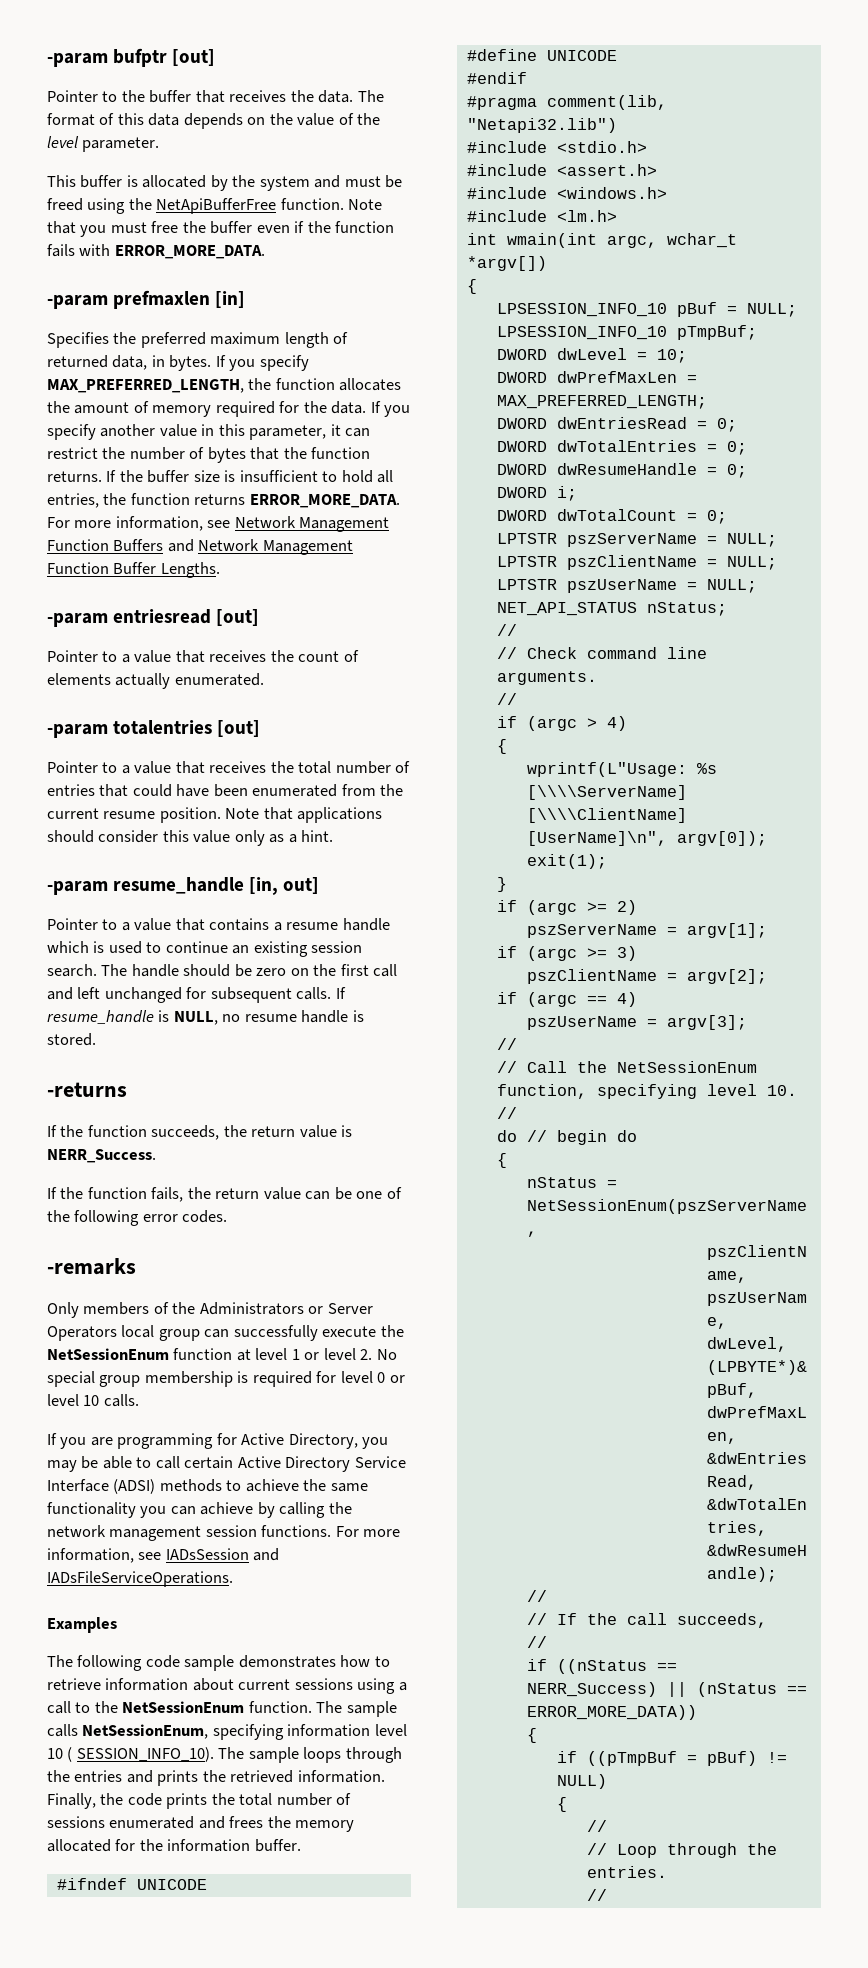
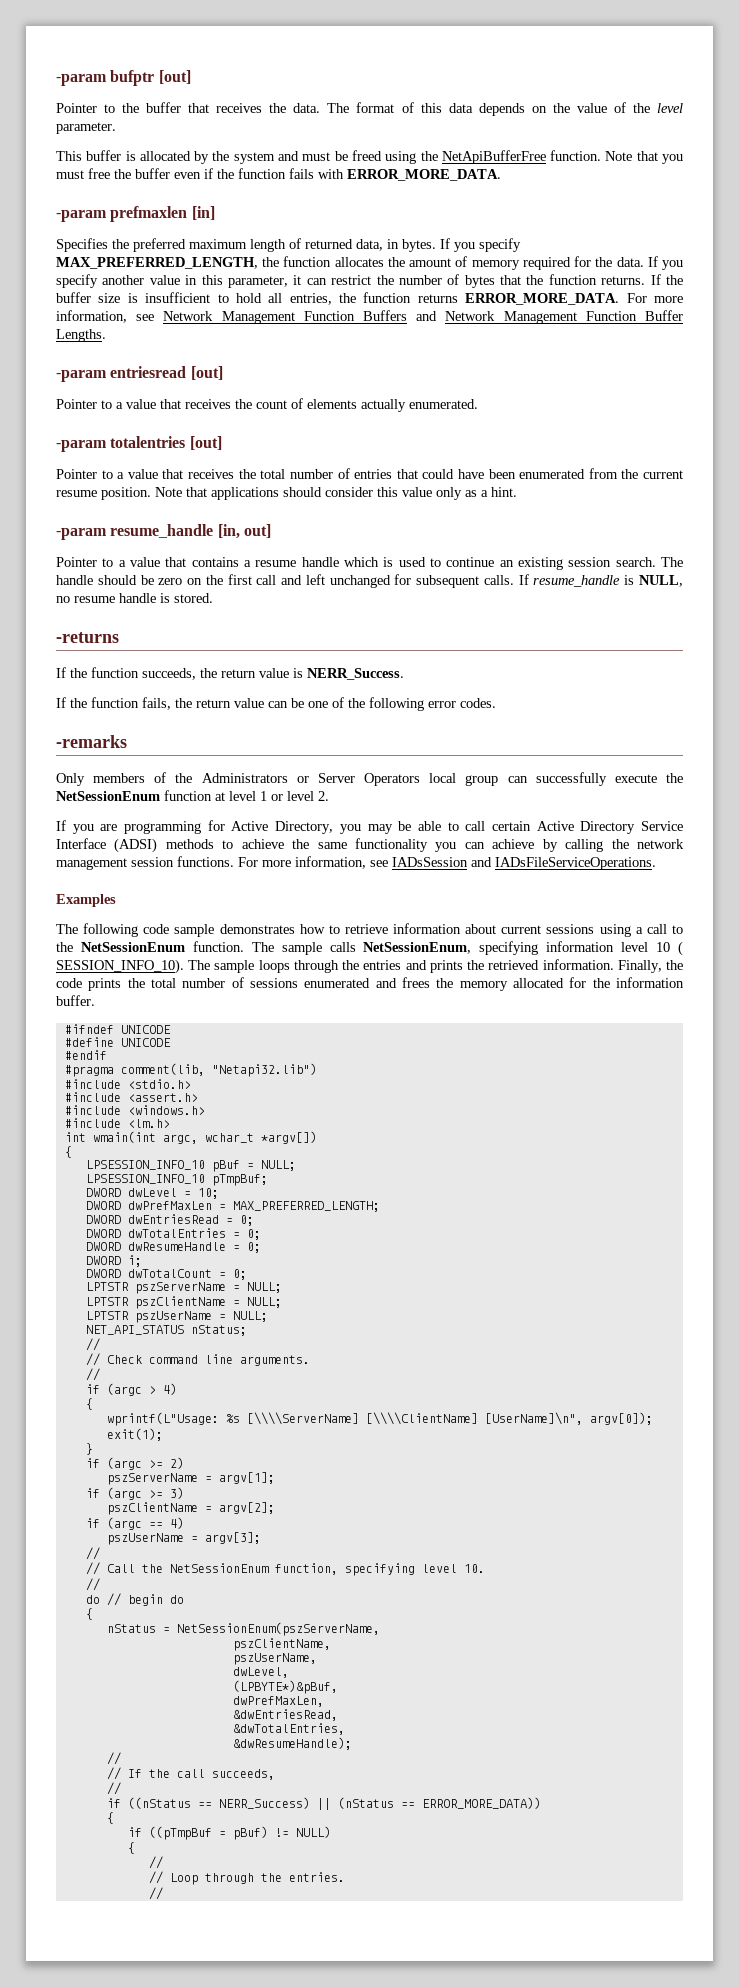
[376,1349,397,1360] [47,1371,405,1387] [47,1394,139,1407] No special group membership is required for level 0 or level 10 calls. -> (329, 796) none

